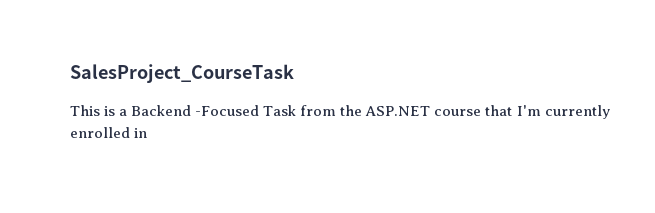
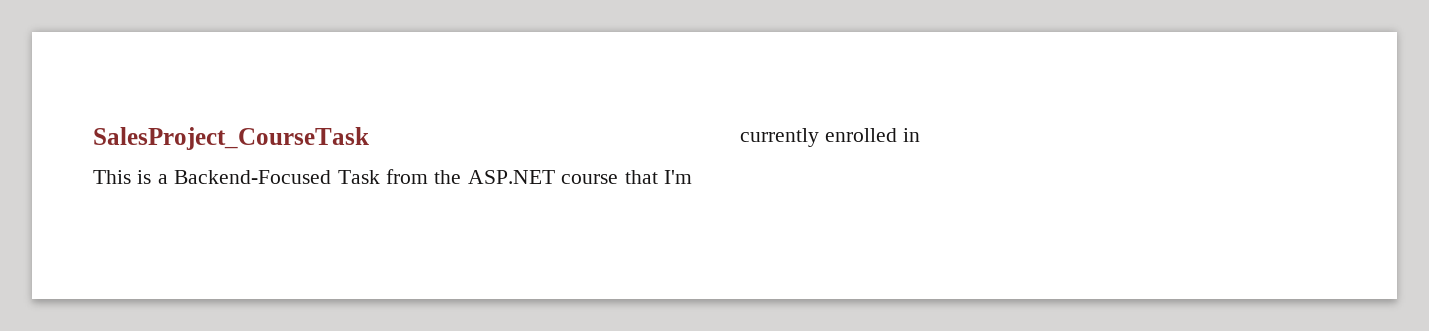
[131,105,260,116] Backend -Focused -> [174,170,332,184] Backend-Focused

